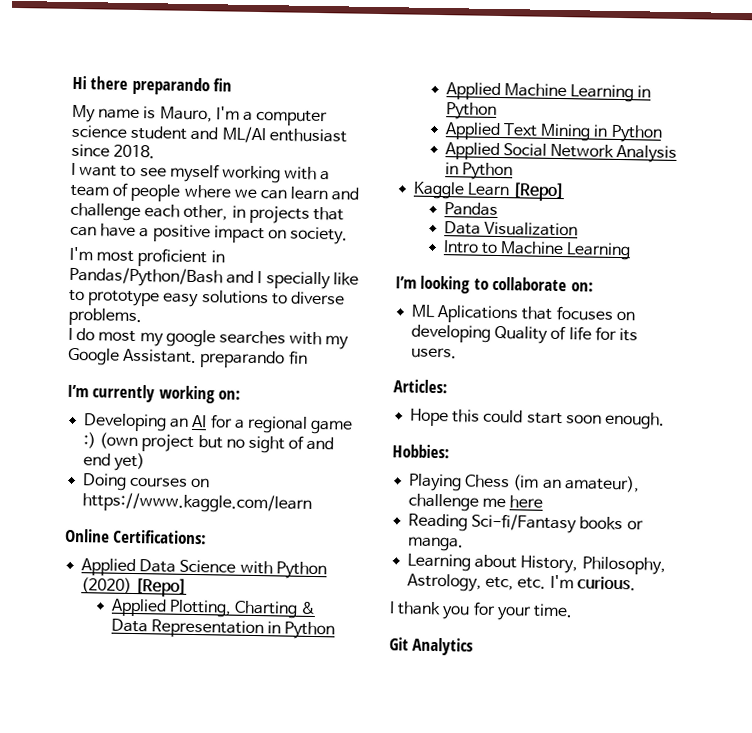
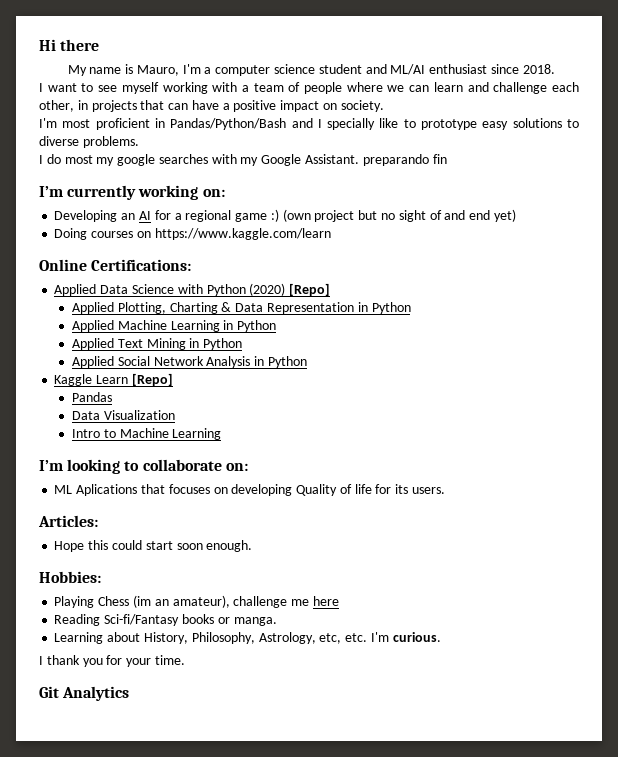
[131,76,233,96] preparando fin -> (100, 45) none

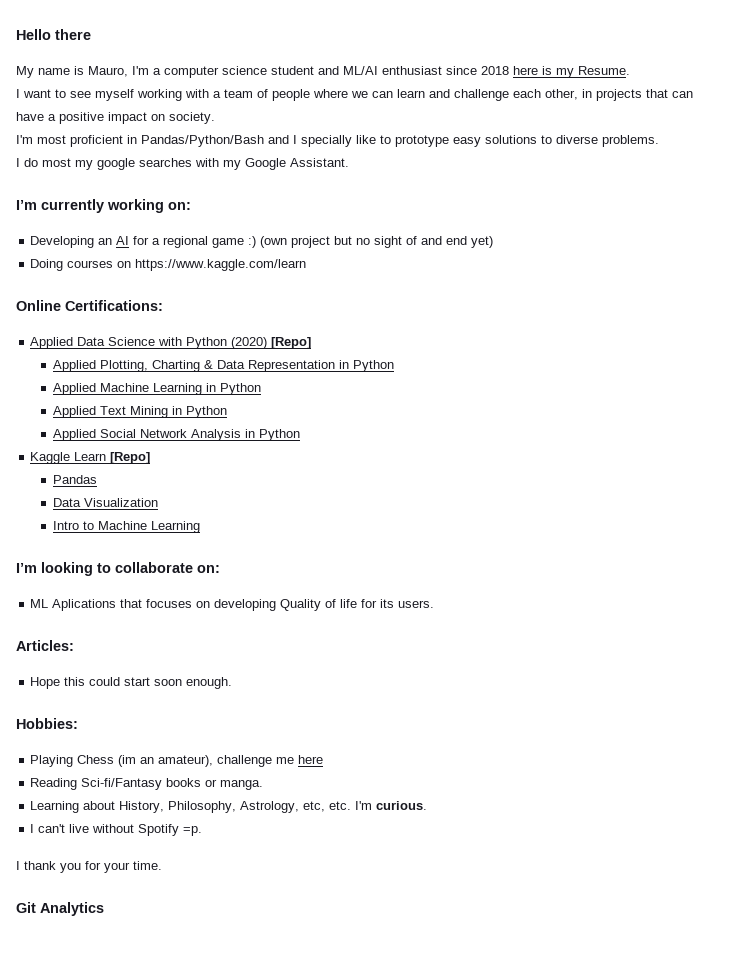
[39,39,56,51] Hi -> [16,29,51,40] Hello
[522,64,555,74] 2018. -> [481,66,630,78] 2018 here is my Resume.
[362,154,447,166] preparando fin -> (349, 162) none
(441, 637) none -> [30,824,203,836] // I can't live without Spotify =p.

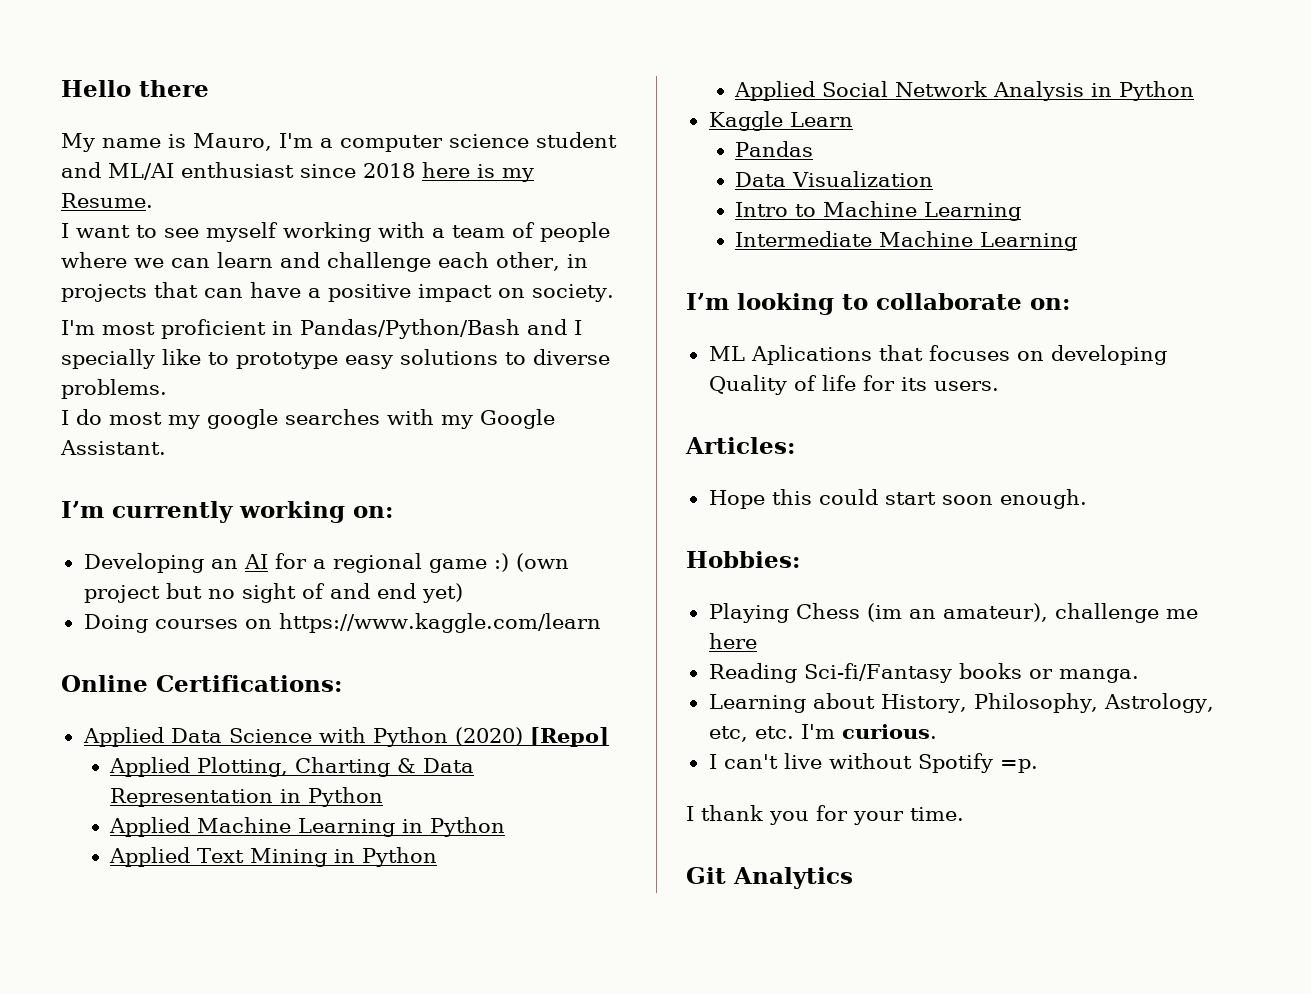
[110,452,151,464] [Repo] -> (853, 119) none
(200, 527) none -> [735,231,1078,251] // Intermediate Machine Learning

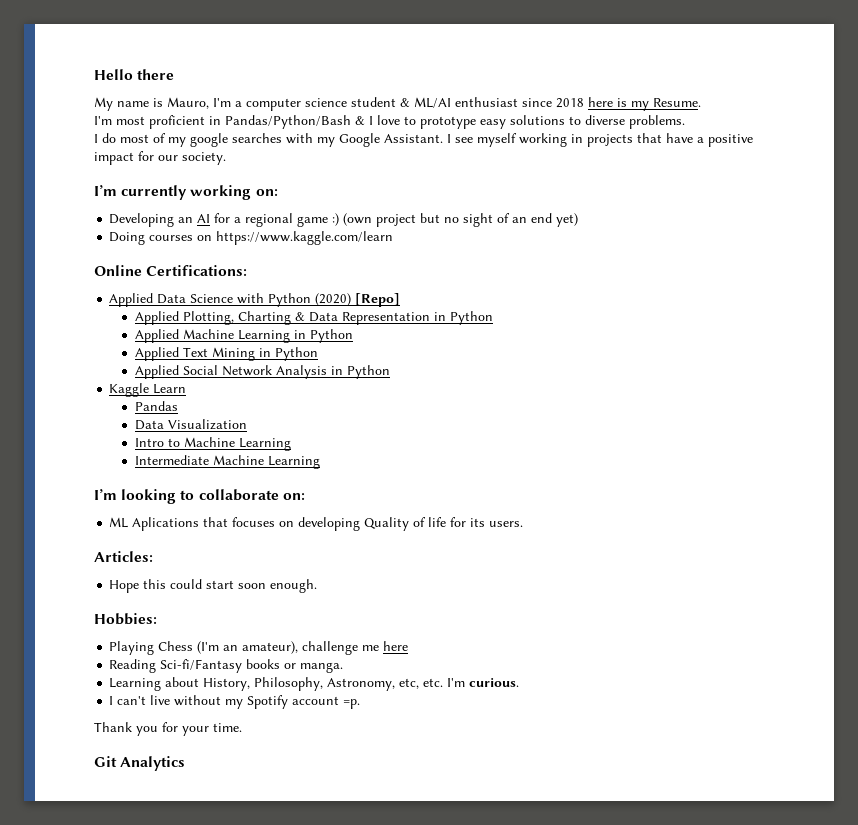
[61,162,101,178] and -> [400,98,410,107] &
[61,222,610,242] [61,252,588,272] [61,282,614,302] // I want to see myself working with a team of people where we can learn and challenge each other, in projects that can have a positive impact on society. -> (701, 102) none
[526,319,582,335] [61,349,201,369] and I specially like -> [355,115,400,125] & I love
(162, 418) none -> [153,133,166,143] of
(166, 447) none -> [447,133,753,147] [94,151,226,165] I see myself working in projects that have a positive impact for our society.
[329,583,370,599] and -> [512,217,528,223] an
[866,603,902,622] (im -> [197,641,220,654] (I'm
[1104,693,1215,713] Astrology, -> [327,678,396,691] Astronomy,
[917,753,993,773] Spotify -> [225,695,340,709] my Spotify account
[686,805,763,821] I thank -> [94,722,132,732] Thank

